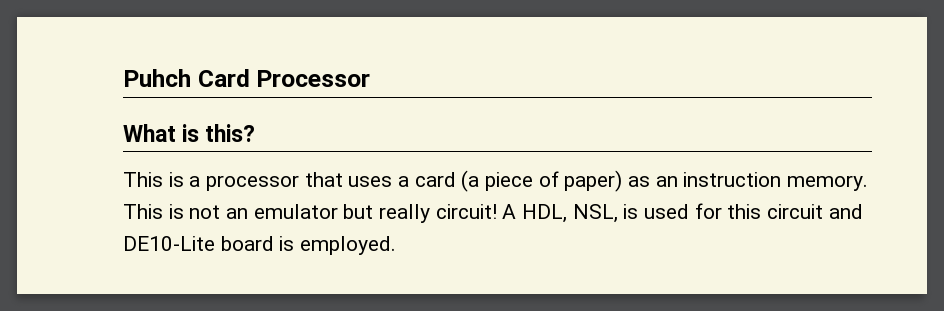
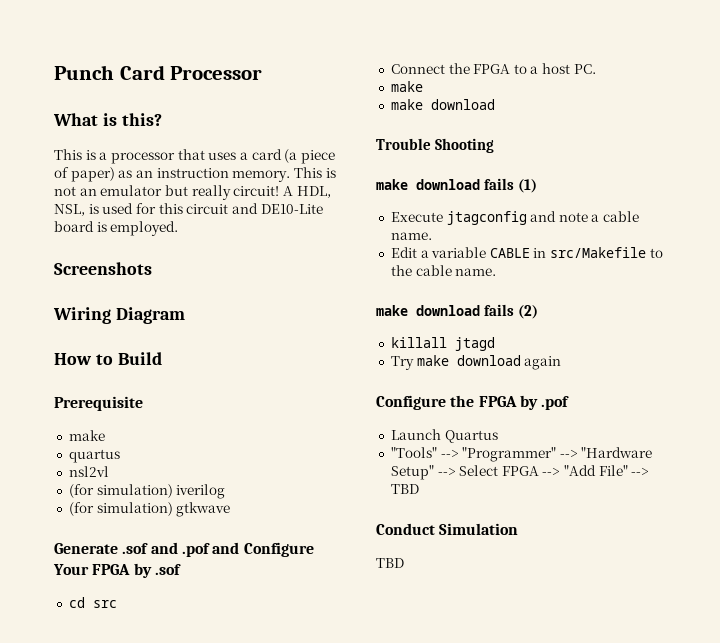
[123,69,191,87] Puhch -> [54,65,114,80] Punch
(397, 245) none -> [54,262,152,275] [53,307,185,324] [54,352,162,365] [54,396,143,411] [68,430,105,441] [68,449,120,463] [68,466,109,477] [68,484,226,499] [68,502,231,517] [54,542,314,557] [53,563,181,578] [68,597,117,608] [390,63,596,74] [390,81,423,92] [390,99,495,110] [376,138,494,153] [376,178,537,193] [390,211,640,225] [390,232,432,240] [390,247,663,258] [390,265,497,276] [376,304,538,319] [390,337,495,351] [390,355,562,370] [376,395,570,410] [390,429,498,443] [390,447,653,462] [390,465,650,480] [390,484,419,494] [376,523,519,535] [376,558,404,568] // Screenshots // Wiring Diagram // How to Build // Prerequisite // make // quartus // nsl2vl // (for simulation) iverilog // (for simulation) gtkwave // Generate .sof and .pof and Configure Your FPGA by .sof // cd src // Connect the FPGA to a host PC. // make // make download // Trouble Shooting // make download fails (1) // Execute jtagconfig and note a cable name. // Edit a variable CABLE in src/Makefile to the cable name. // make download fails (2) // killall jtagd // Try make download again // Configure the FPGA by .pof // Launch Quartus // "Tools" --> "Programmer" --> "Hardware Setup" --> Select FPGA --> "Add File" --> TBD // Conduct Simulation // TBD

